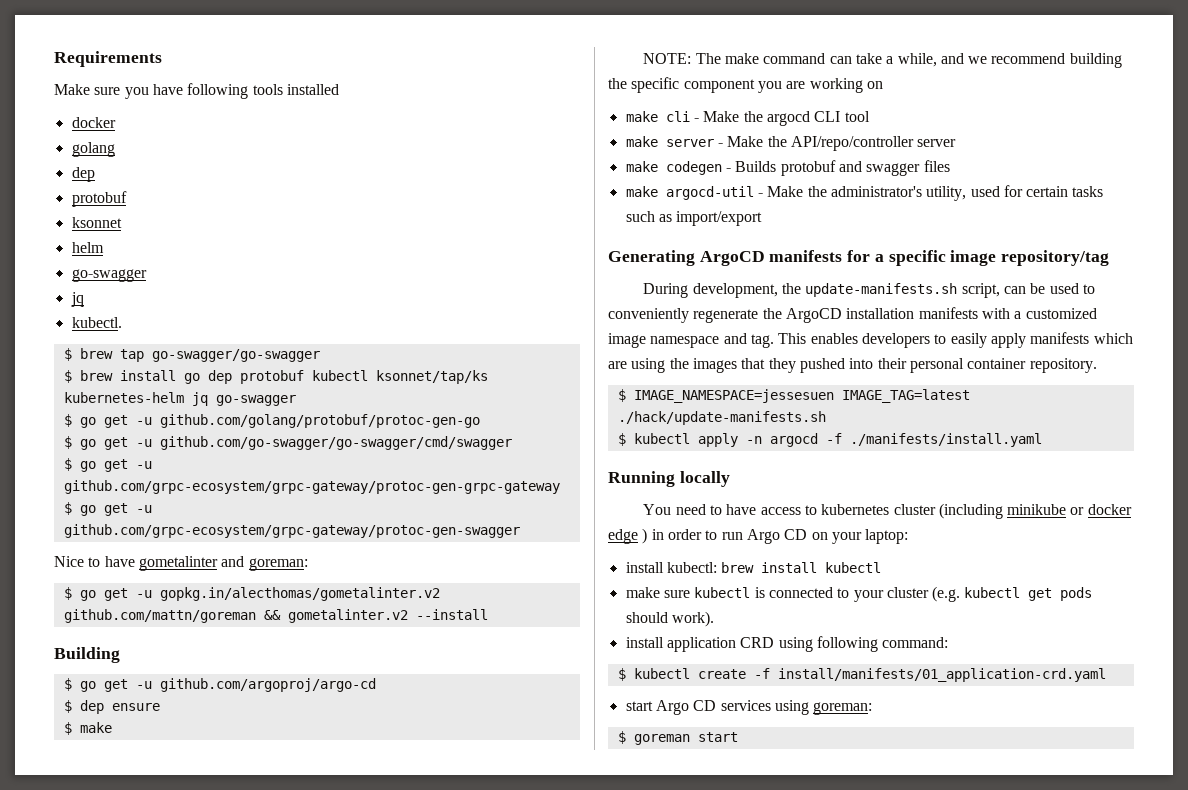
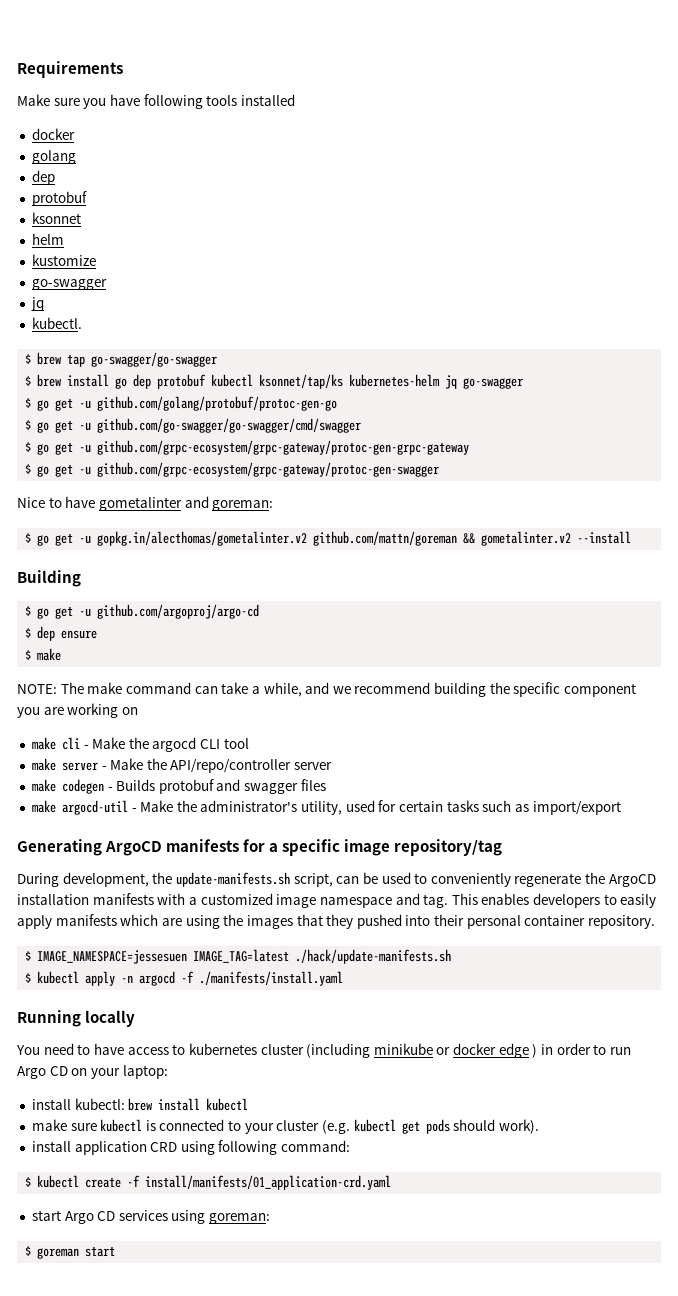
(104, 247) none -> [31,254,96,266] // kustomize

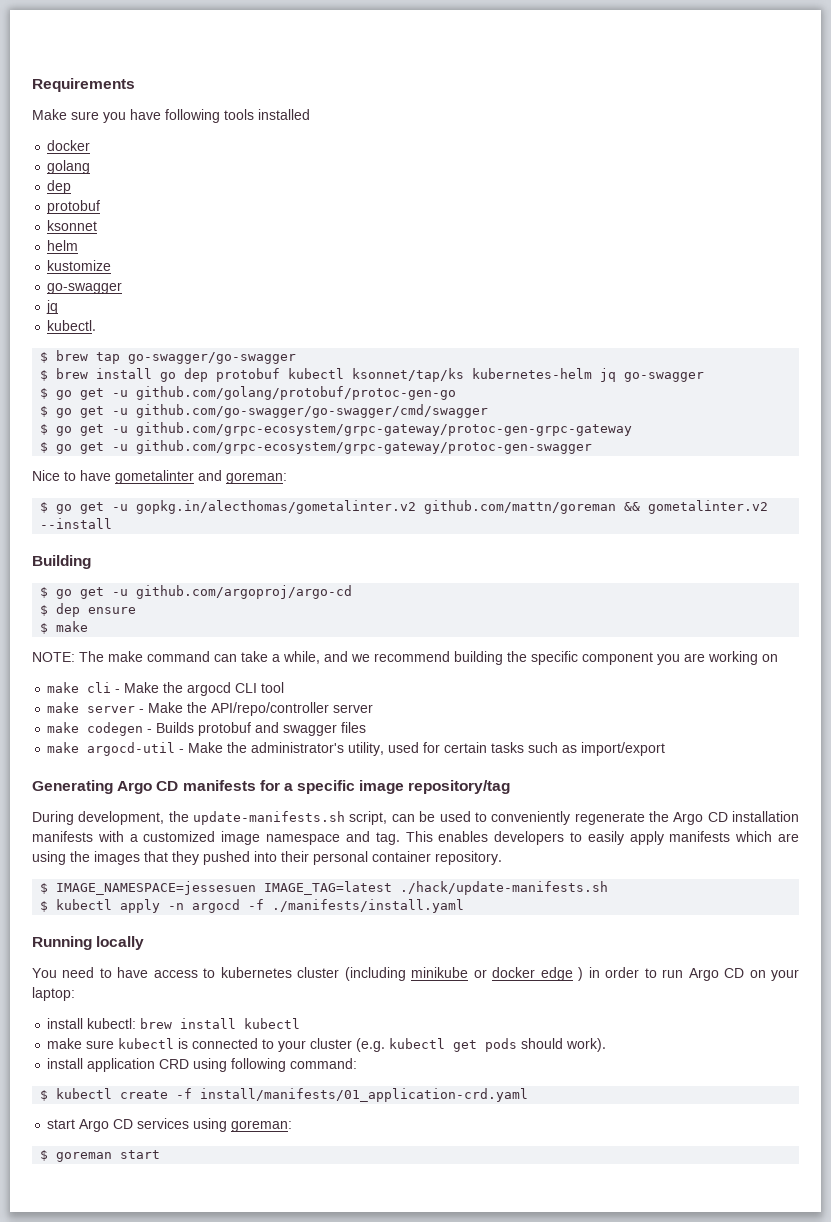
[105,841,163,856] ArgoCD -> [117,781,179,794] Argo CD
[608,874,656,887] ArgoCD -> [673,812,728,825] Argo CD

